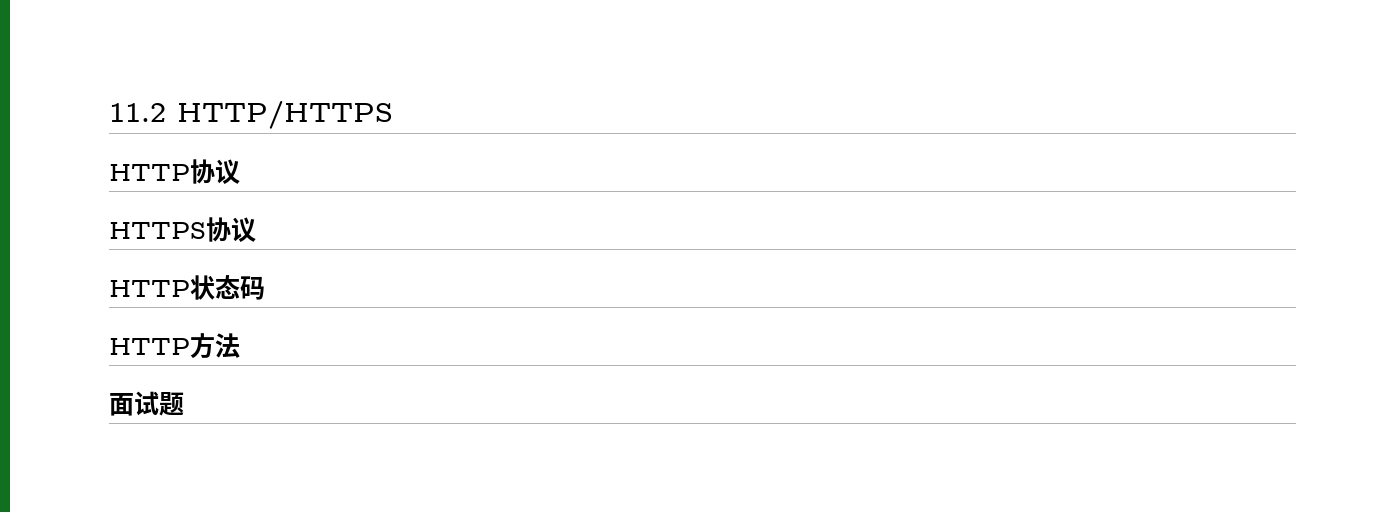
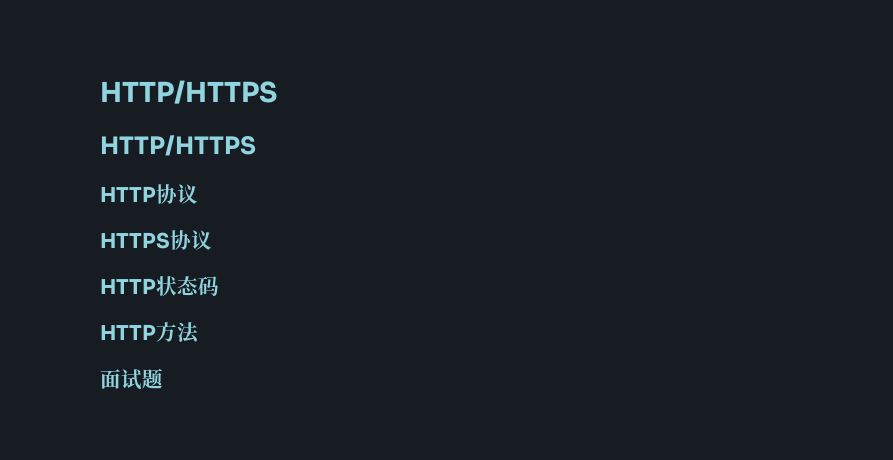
[109,103,166,122] 11.2 -> [100,80,277,104] HTTP/HTTPS //

